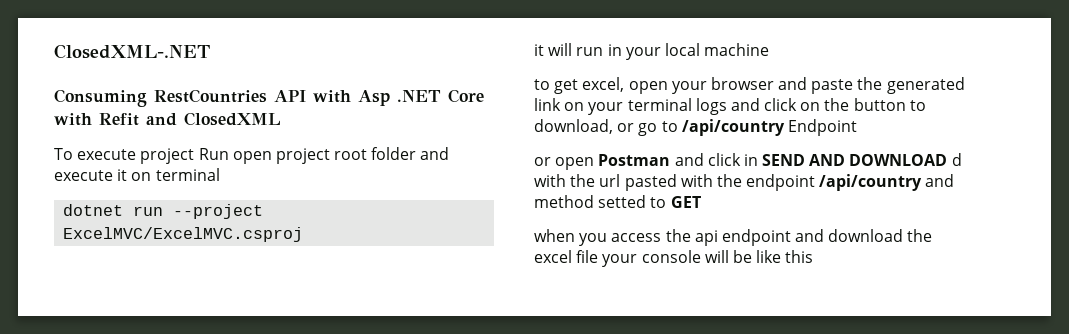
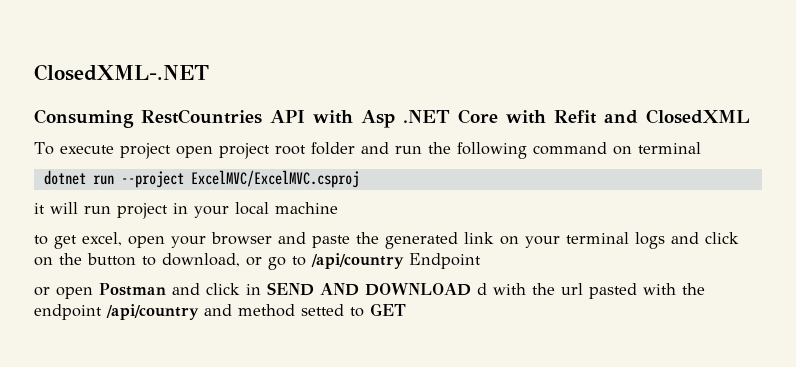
[198,148,229,160] Run -> (171, 151) none
[54,169,128,181] execute it -> [394,142,607,159] run the following command
(604, 51) none -> [117,203,168,219] project
[534,229,933,246] [534,250,814,267] // when you access the api endpoint and download the excel file your console will be like this -> (406, 309) none

